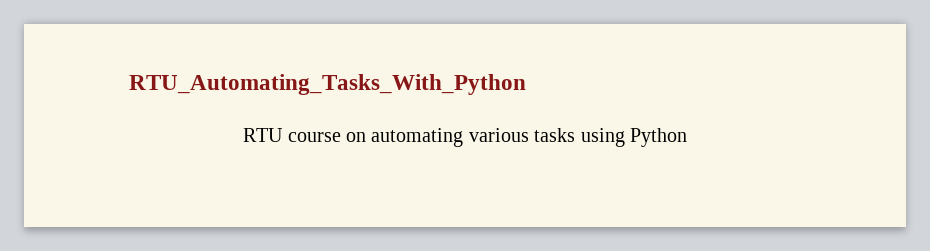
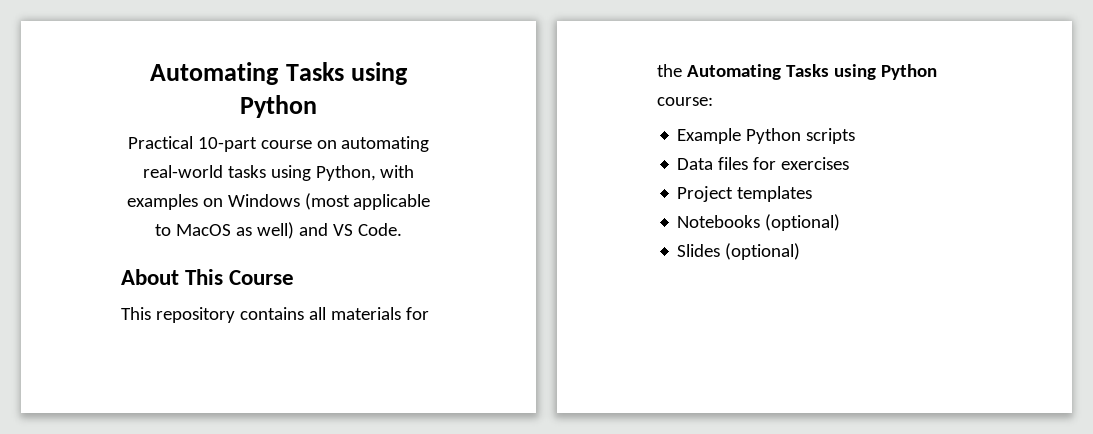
[129,74,526,95] [243,128,284,142] RTU_Automating_Tasks_With_Python // RTU -> [150,62,408,85] [240,95,317,118] [127,136,257,152] Automating Tasks using Python // Practical 10-part
[468,128,529,142] various -> [142,165,223,178] real-world
[629,128,687,147] Python -> [315,165,415,181] [126,193,431,210] [155,222,402,239] [121,269,295,285] [121,307,429,323] [657,64,937,80] [657,97,713,106] [677,128,856,144] [677,157,850,170] [677,186,813,202] [677,214,841,231] [677,243,801,260] Python, with examples on Windows (most applicable to MacOS as well) and VS Code. // About This Course // This repository contains all materials for the Automating Tasks using Python course: // Example Python scripts // Data files for exercises // Project templates // Notebooks (optional) // Slides (optional)

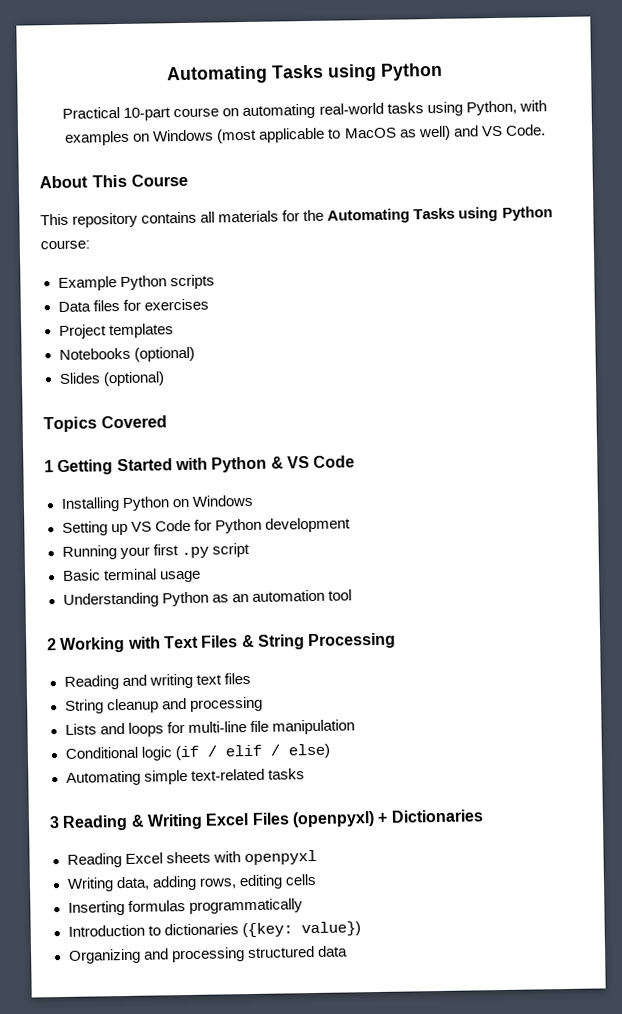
(801, 251) none -> [43,415,167,433] [44,455,356,476] [60,494,253,512] [61,517,351,536] [61,542,250,560] [61,568,201,583] [62,589,352,608] [47,632,397,654] [63,672,251,690] [64,696,263,714] [64,719,355,737] [64,743,330,761] [65,768,305,786] [49,809,484,831] [66,849,317,868] [66,873,317,892] [67,898,303,916] [67,921,361,938] [68,945,348,964] // Topics Covered // 1 Getting Started with Python & VS Code // Installing Python on Windows // Setting up VS Code for Python development // Running your first .py script // Basic terminal usage // Understanding Python as an automation tool // 2 Working with Text Files & String Processing // Reading and writing text files // String cleanup and processing // Lists and loops for multi-line file manipulation // Conditional logic (if / elif / else) // Automating simple text-related tasks // 3 Reading & Writing Excel Files (openpyxl) + Dictionaries // Reading Excel sheets with openpyxl // Writing data, adding rows, editing cells // Inserting formulas programmatically // Introduction to dictionaries ({key: value}) // Organizing and processing structured data

